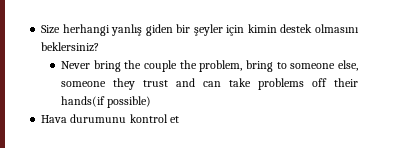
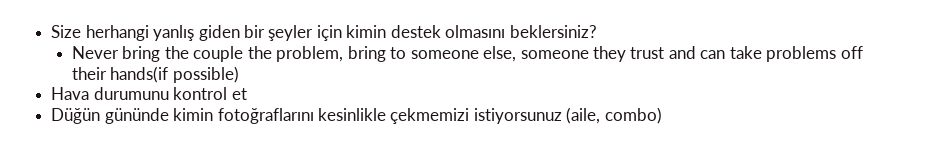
(179, 119) none -> [51,107,662,124] // Düğün gününde kimin fotoğraflarını kesinlikle çekmemizi istiyorsunuz (aile, combo)

